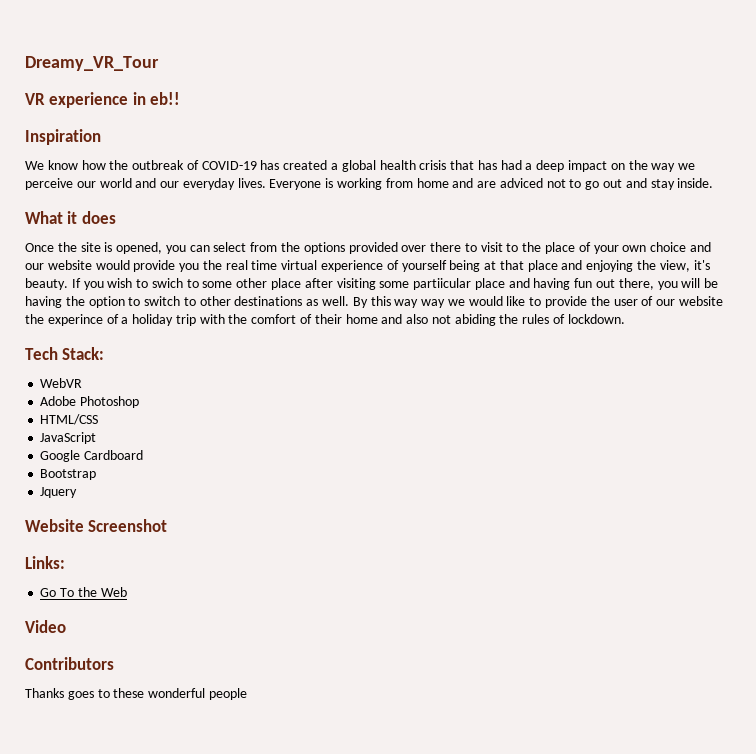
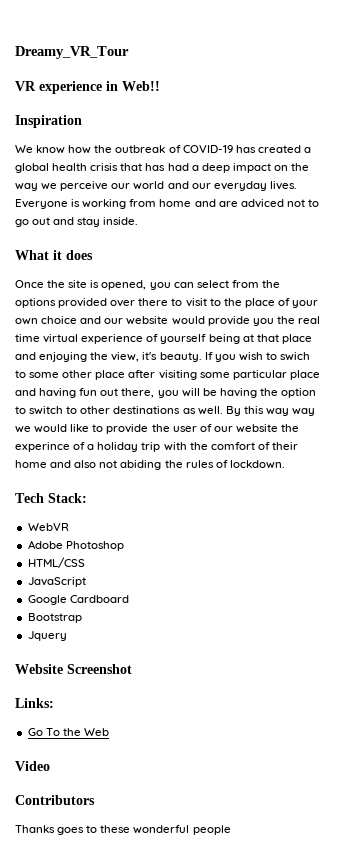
[150,92,181,105] eb!! -> [122,81,160,91] Web!!
[413,278,472,290] partiicular -> [232,370,287,380] particular

